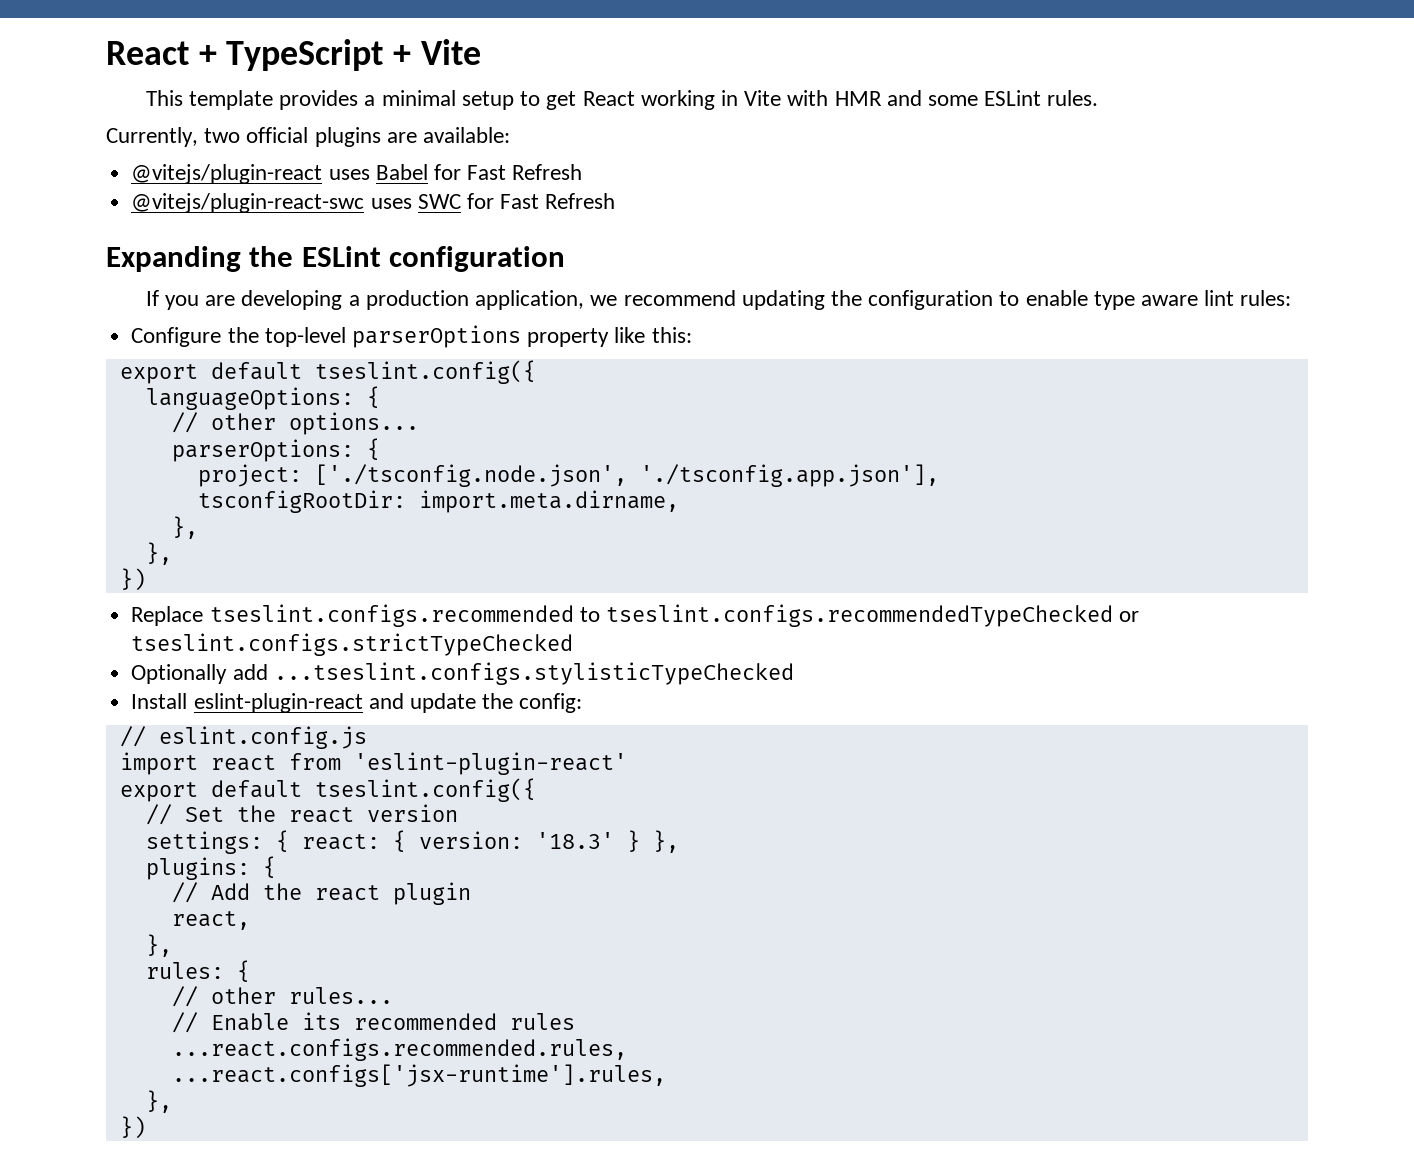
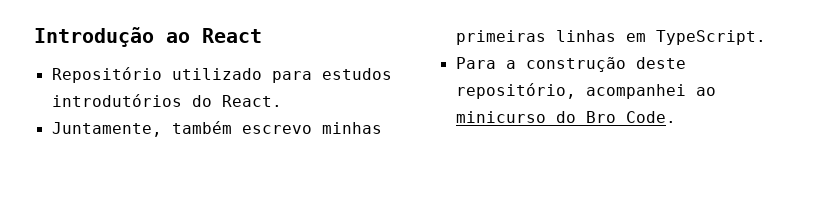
[106,39,481,71] [145,90,1099,110] [106,127,511,147] [131,164,583,184] [131,193,616,213] [106,246,566,272] [145,290,1292,310] [131,325,692,348] [119,360,536,384] [145,386,380,410] [171,412,419,435] [171,438,380,462] [197,464,939,487] [197,490,679,513] [171,516,198,539] [145,542,172,565] [119,568,146,591] [131,604,1140,627] [131,633,574,656] [131,662,794,685] [131,693,583,713] [119,726,367,749] [119,752,627,775] [119,778,536,802] [145,804,458,825] [145,830,679,854] [145,856,276,880] [171,882,471,905] [171,911,250,930] [145,934,172,957] [145,960,250,982] [171,986,393,1007] [171,1012,575,1033] [171,1038,627,1061] [171,1064,666,1087] [145,1090,172,1113] [119,1116,146,1139] React + TypeScript + Vite // This template provides a minimal setup to get React working in Vite with HMR and some ESLint rules. // Currently, two official plugins are available: // @vitejs/plugin-react uses Babel for Fast Refresh // @vitejs/plugin-react-swc uses SWC for Fast Refresh // Expanding the ESLint configuration // If you are developing a production application, we recommend updating the configuration to enable type aware lint rules: // Configure the top-level parserOptions property like this: // export default tseslint.config({ // languageOptions: { // // other options... // parserOptions: { // project: ['./tsconfig.node.json', './tsconfig.app.json'], // tsconfigRootDir: import.meta.dirname, // }, // }, // }) // Replace tseslint.configs.recommended to tseslint.configs.recommendedTypeChecked or tseslint.configs.strictTypeChecked // Optionally add ...tseslint.configs.stylisticTypeChecked // Install eslint-plugin-react and update the config: // // eslint.config.js // import react from 'eslint-plugin-react' // export default tseslint.config({ // // Set the react version // settings: { react: { version: '18.3' } }, // plugins: { // // Add the react plugin // react, // }, // rules: { // // other rules... // // Enable its recommended rules // ...react.configs.recommended.rules, // ...react.configs['jsx-runtime'].rules, // }, // }) -> [34,27,262,47] [51,67,392,83] [51,94,282,107] [51,121,382,137] [455,30,766,45] [455,57,686,72] [455,83,716,99] [455,111,676,123] Introdução ao React // Repositório utilizado para estudos introdutórios do React. // Juntamente, também escrevo minhas primeiras linhas em TypeScript. // Para a construção deste repositório, acompanhei ao minicurso do Bro Code.

